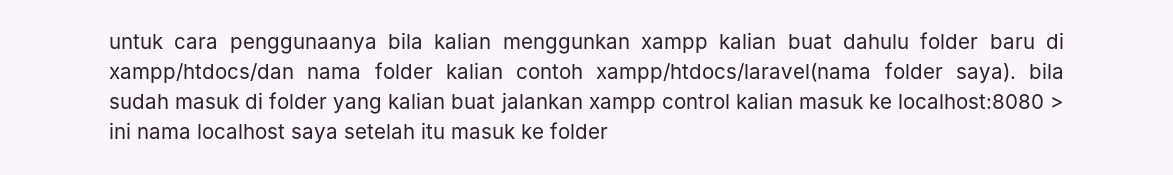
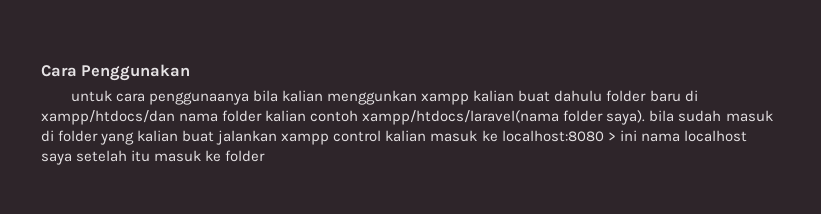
(109, 41) none -> [41,64,191,81] Cara Penggunakan //

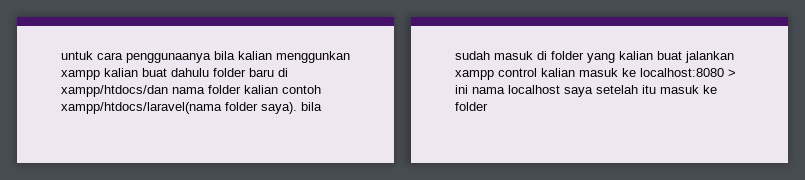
[41,64,191,81] Cara Penggunakan // -> (61, 55) none

